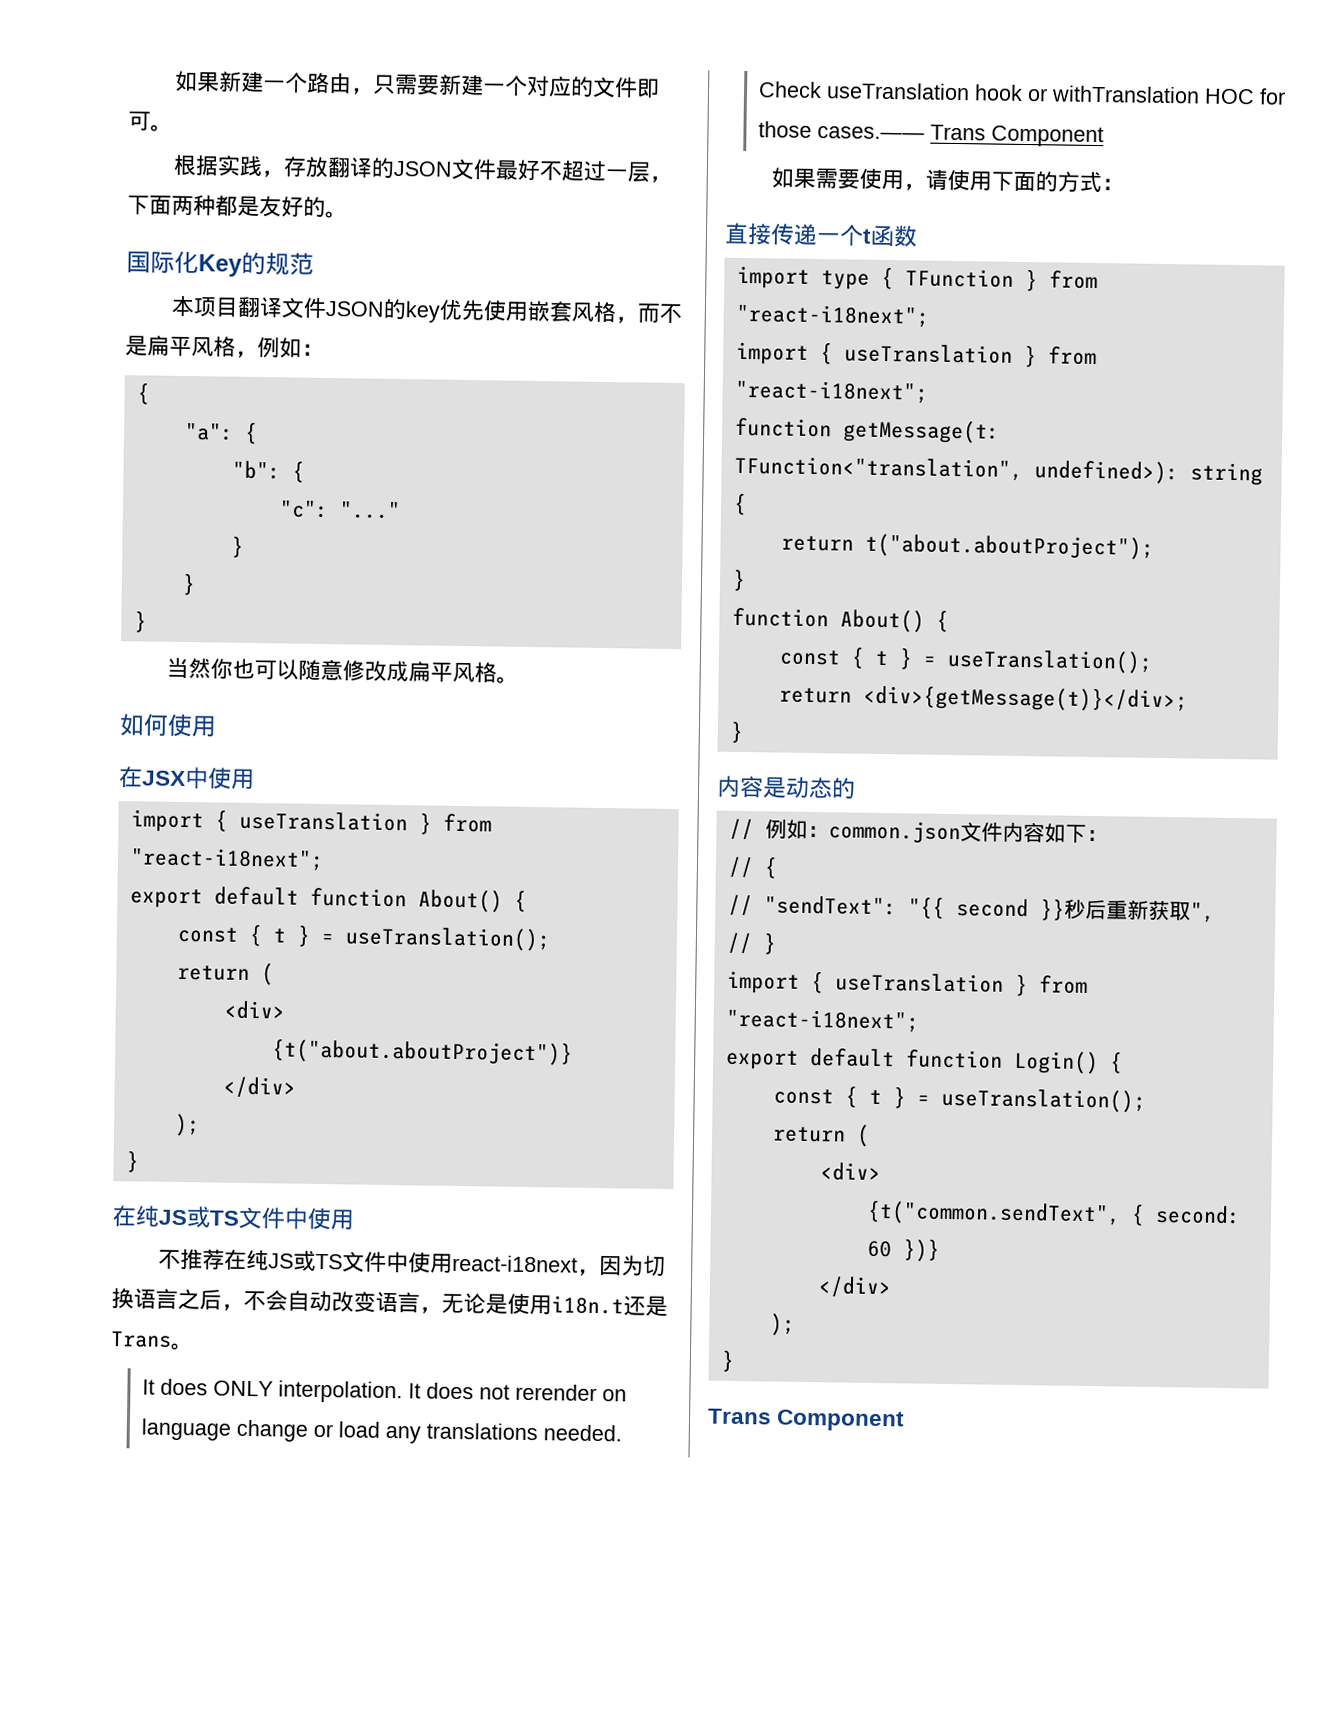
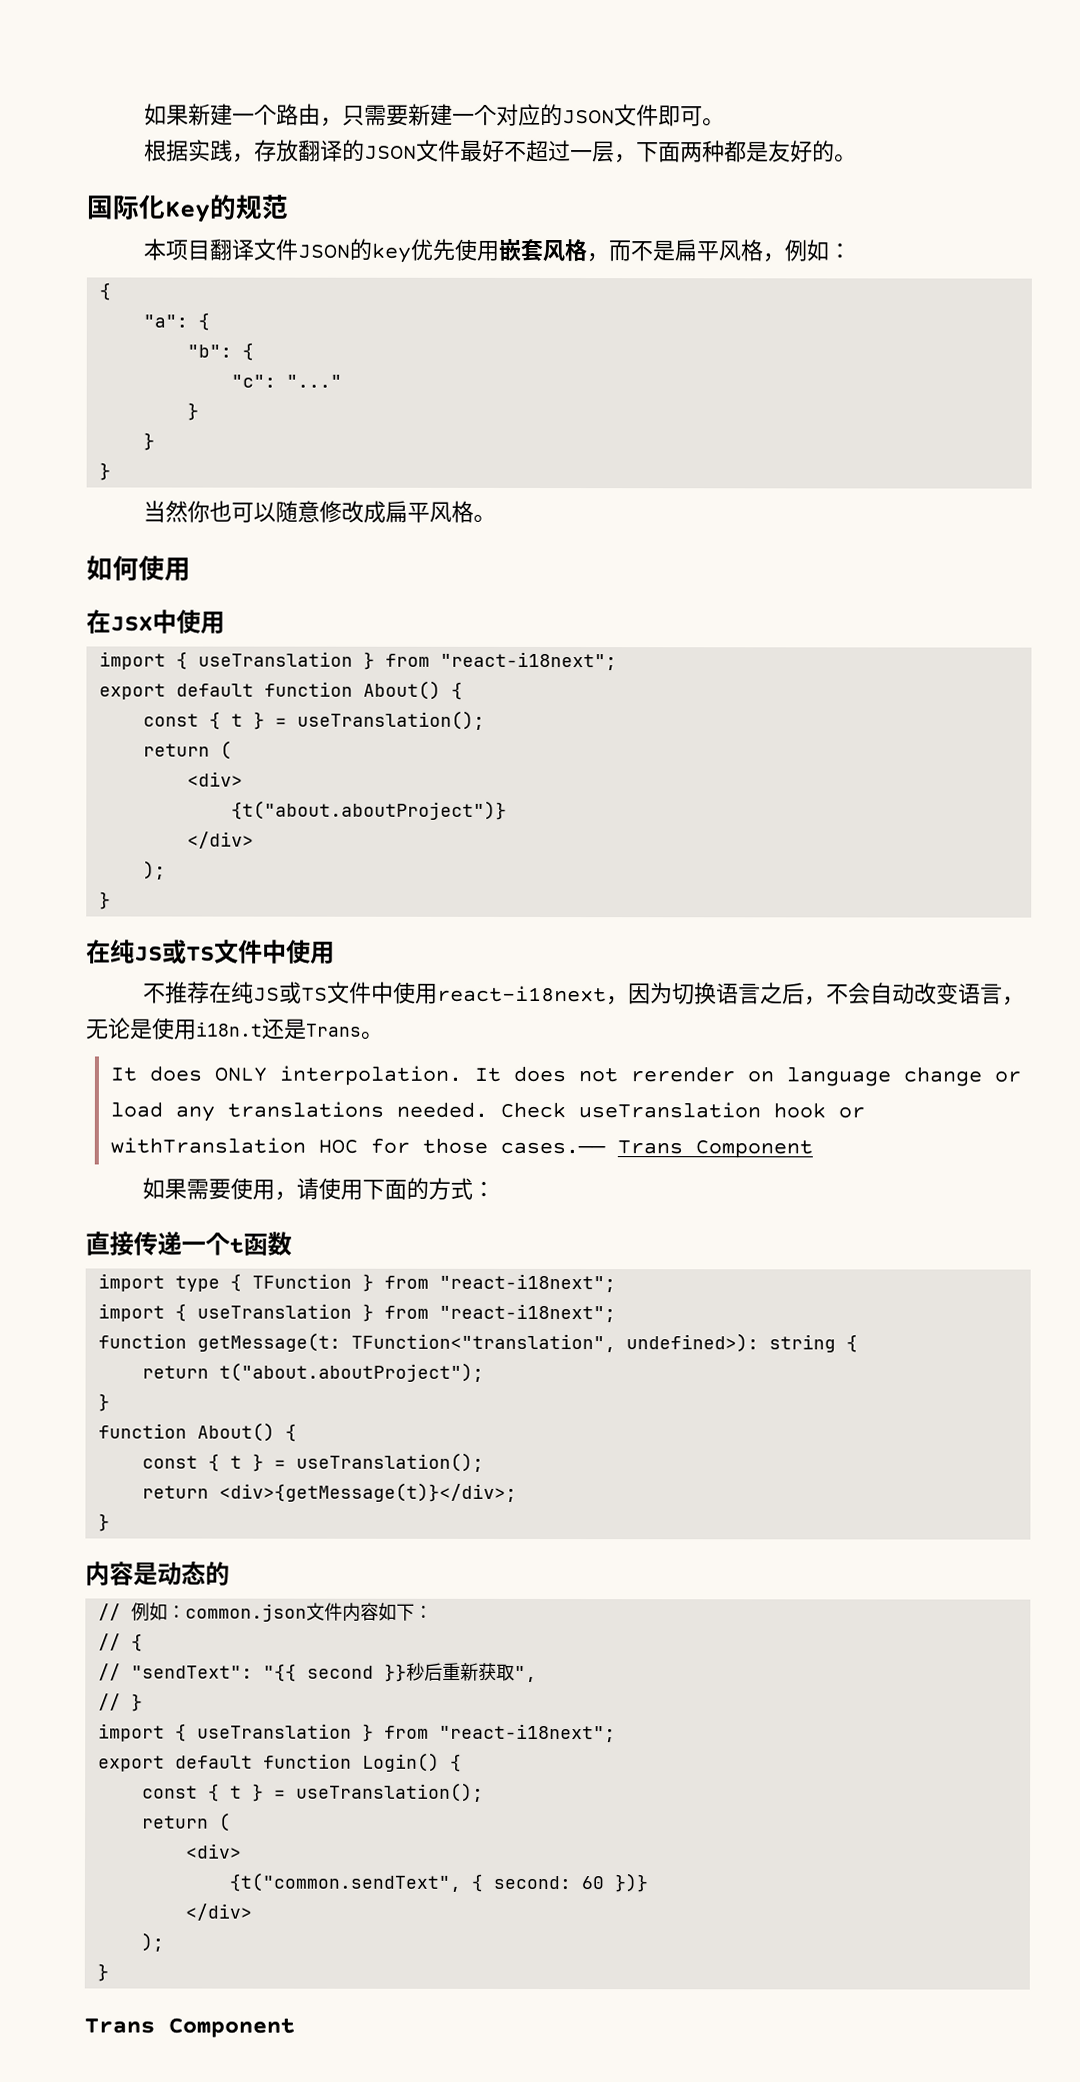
(595, 86) none -> [561,110,615,125] JSON

